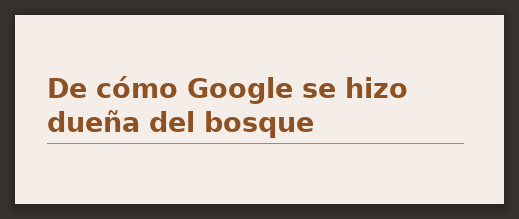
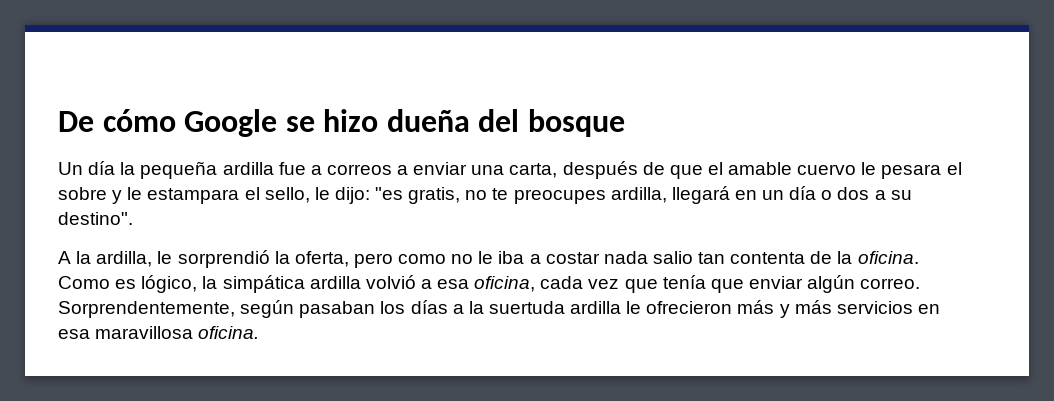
(314, 124) none -> [58,161,962,179] [58,186,912,204] [58,212,133,225] [58,250,919,268] [58,275,921,293] [58,300,940,318] [58,326,260,339] // Un día la pequeña ardilla fue a correos a enviar una carta, después de que el amable cuervo le pesara el sobre y le estampara el sello, le dijo: "es gratis, no te preocupes ardilla, llegará en un día o dos a su destino". // A la ardilla, le sorprendió la oferta, pero como no le iba a costar nada salio tan contenta de la oficina. Como es lógico, la simpática ardilla volvió a esa oficina, cada vez que tenía que enviar algún correo. Sorprendentemente, según pasaban los días a la suertuda ardilla le ofrecieron más y más servicios en esa maravillosa oficina.

